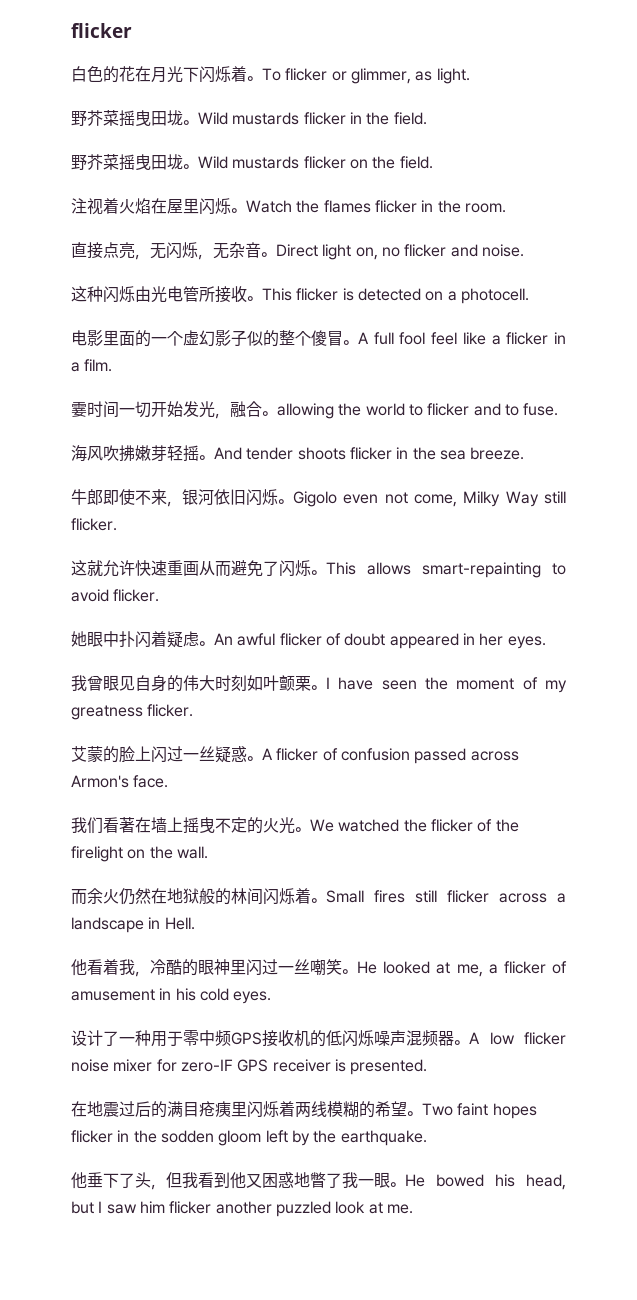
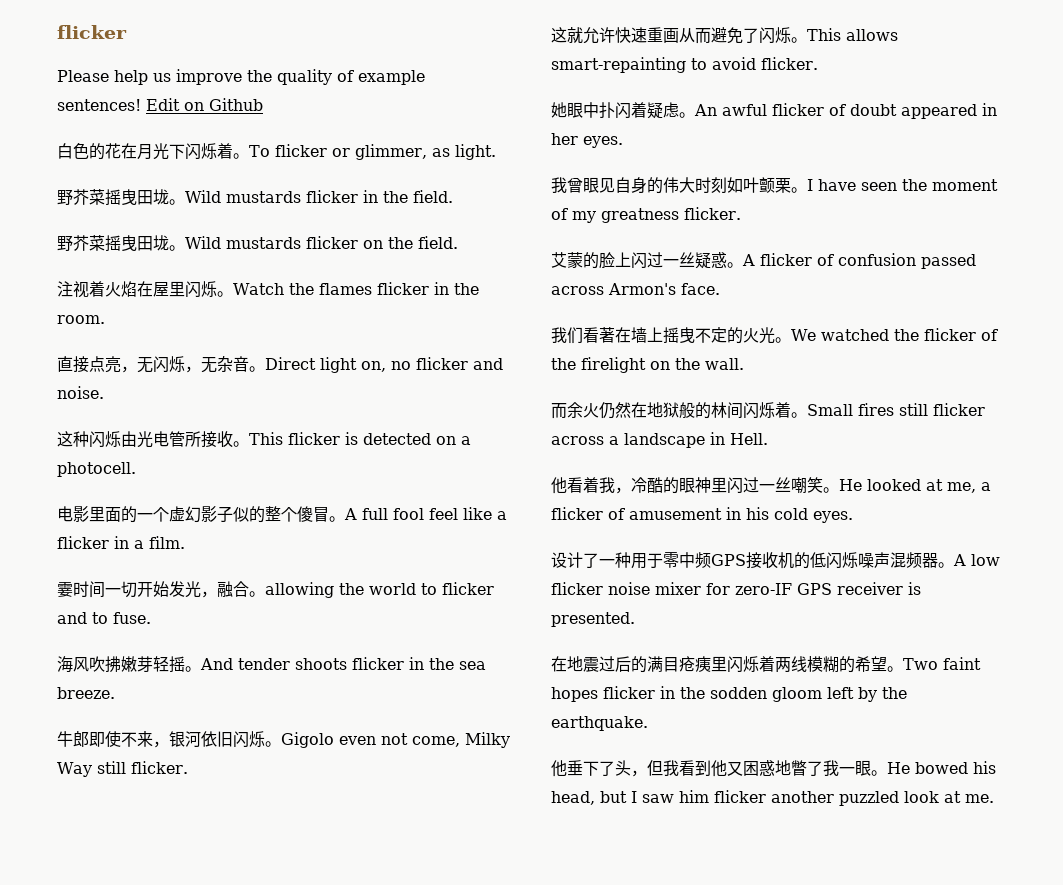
[71,23,132,38] flicker -> [57,25,127,39] [57,69,425,85] [57,98,263,111] flicker // Please help us improve the quality of example sentences! Edit on Github

